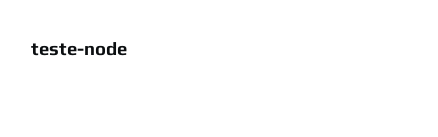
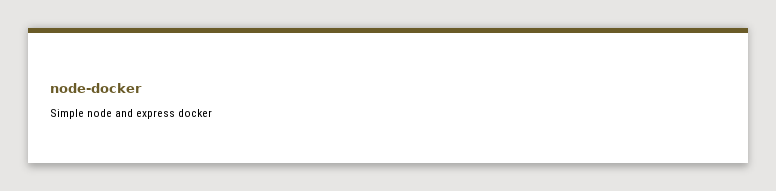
[31,42,127,56] teste-node -> [50,83,142,93] [50,109,213,119] node-docker // Simple node and express docker

